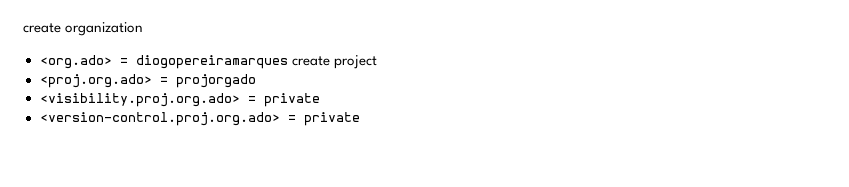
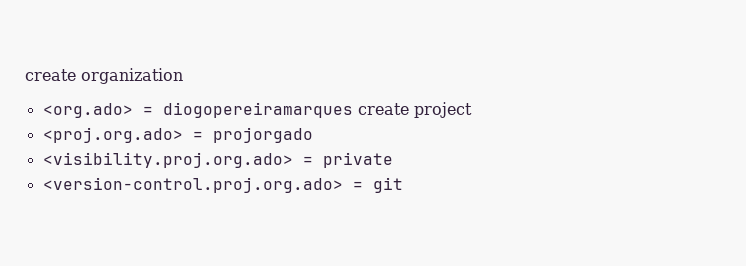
[303,112,360,126] private -> [372,177,403,193] git

